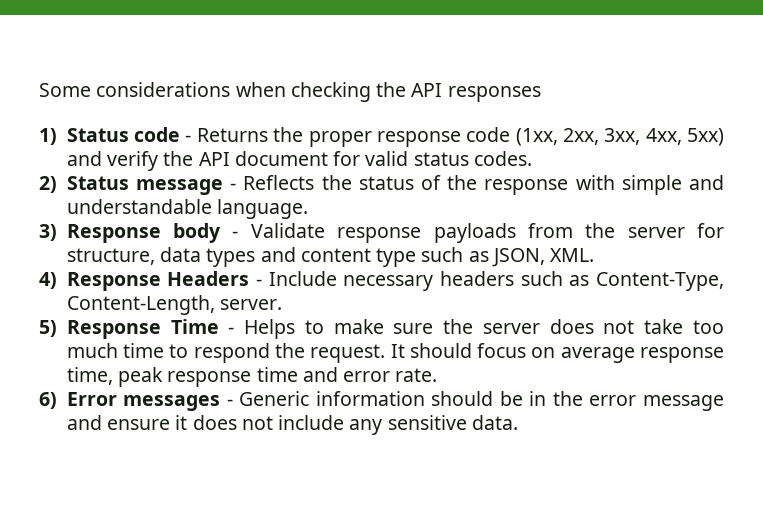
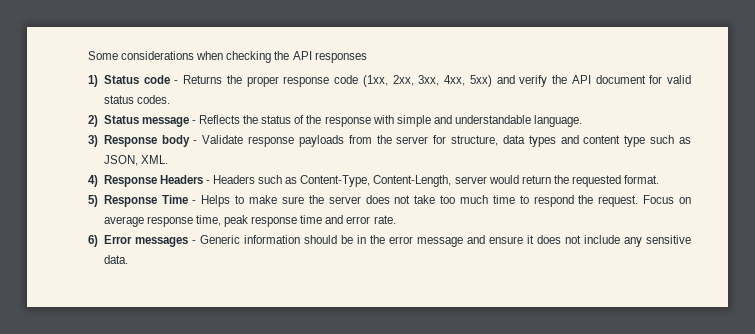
[268,271,515,291] Include necessary headers -> [213,175,256,184] Headers
[220,299,283,310] server. -> [454,175,660,187] server would return the requested format.
[390,343,527,358] It should focus -> [643,195,675,204] Focus

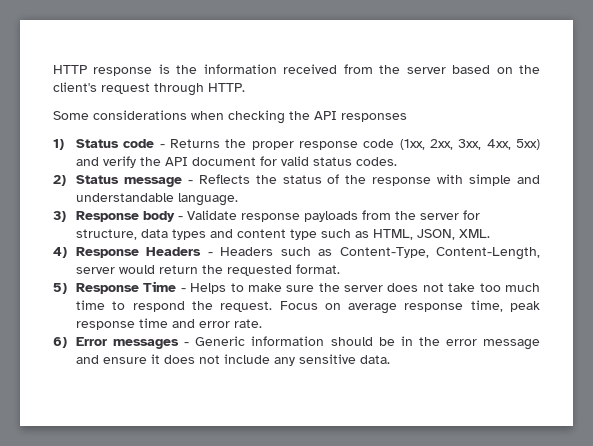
(88, 55) none -> [53,64,540,76] [53,82,245,96] HTTP response is the information received from the server based on the client's request through HTTP. //
(691, 140) none -> [373,229,414,240] HTML,

